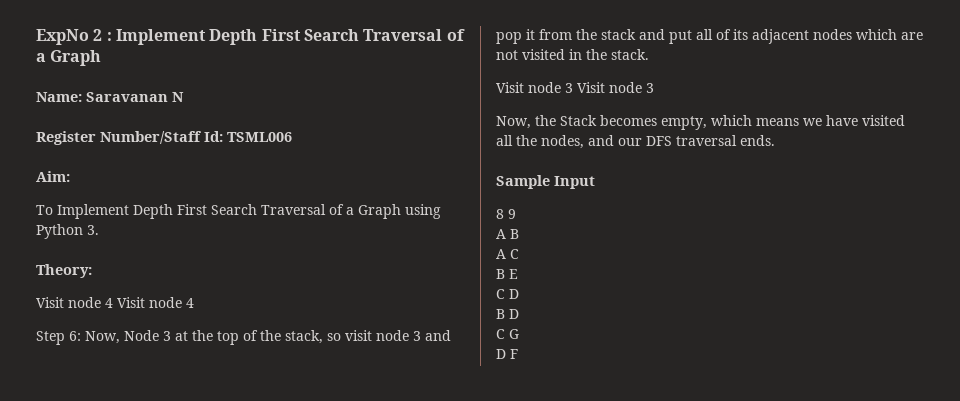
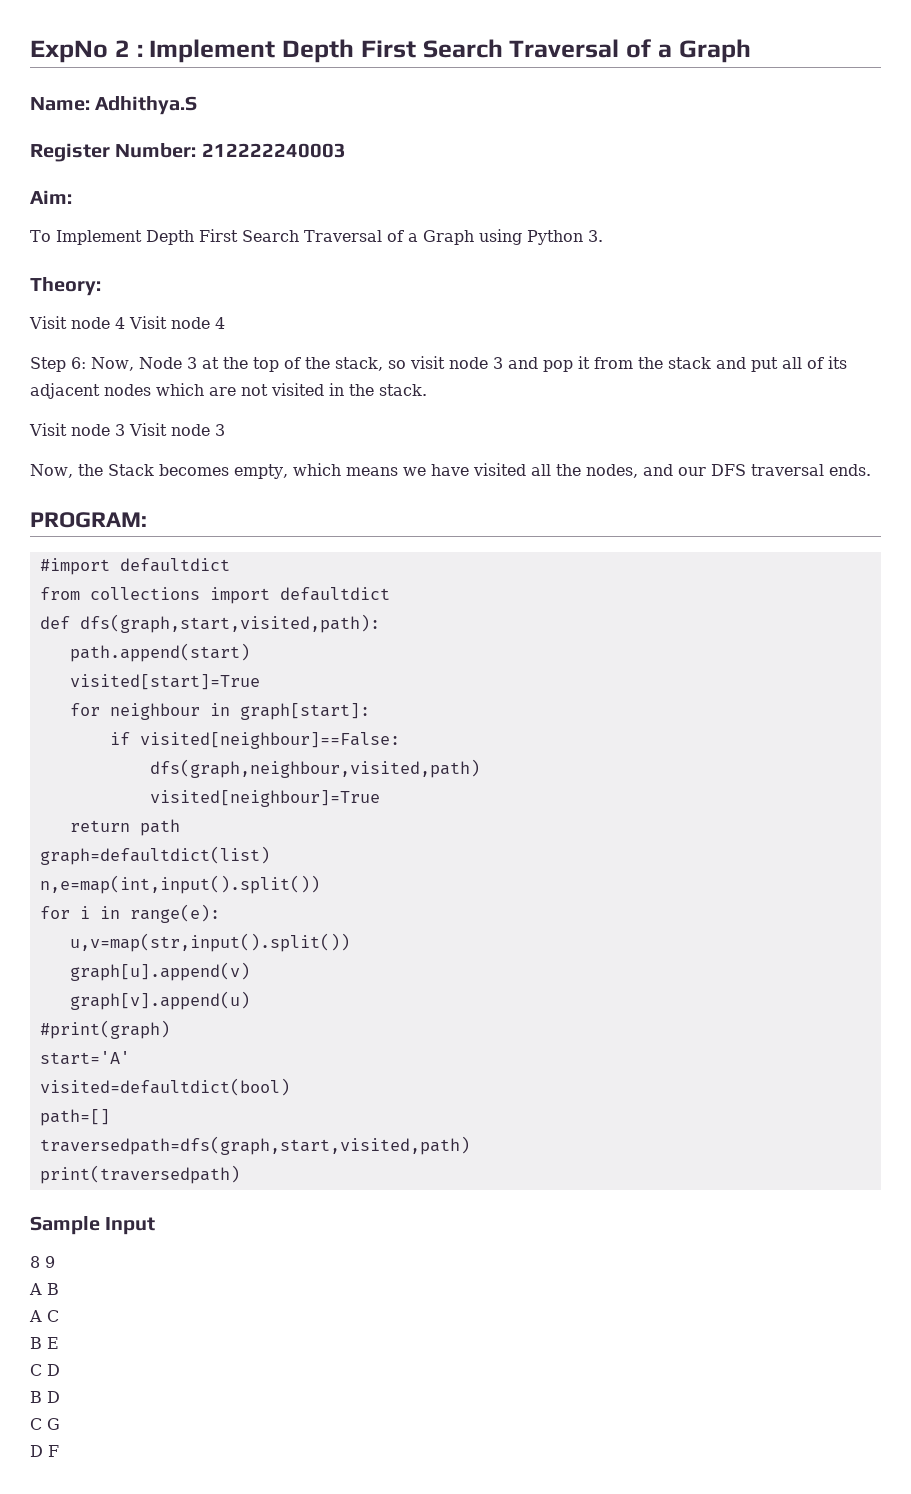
[86,92,184,102] Saravanan N -> [95,96,198,115] Adhithya.S
[100,131,292,144] Number/Staff Id: TSML006 -> [115,143,346,158] Number: 212222240003
(775, 140) none -> [30,512,147,528] [39,558,230,575] [39,587,390,604] [39,614,380,633] [69,643,250,662] [69,674,260,690] [69,703,370,720] [109,732,400,749] [149,759,480,778] [149,790,380,807] [69,819,180,836] [39,846,270,865] [39,875,320,894] [39,904,220,923] [69,933,350,952] [69,962,250,981] [69,991,250,1010] [39,1020,170,1039] [39,1051,130,1065] [39,1078,290,1096] [39,1109,110,1126] [39,1136,470,1155] [39,1165,240,1184] // PROGRAM: // #import defaultdict // from collections import defaultdict // def dfs(graph,start,visited,path): // path.append(start) // visited[start]=True // for neighbour in graph[start]: // if visited[neighbour]==False: // dfs(graph,neighbour,visited,path) // visited[neighbour]=True // return path // graph=defaultdict(list) // n,e=map(int,input().split()) // for i in range(e): // u,v=map(str,input().split()) // graph[u].append(v) // graph[v].append(u) // #print(graph) // start='A' // visited=defaultdict(bool) // path=[] // traversedpath=dfs(graph,start,visited,path) // print(traversedpath)

